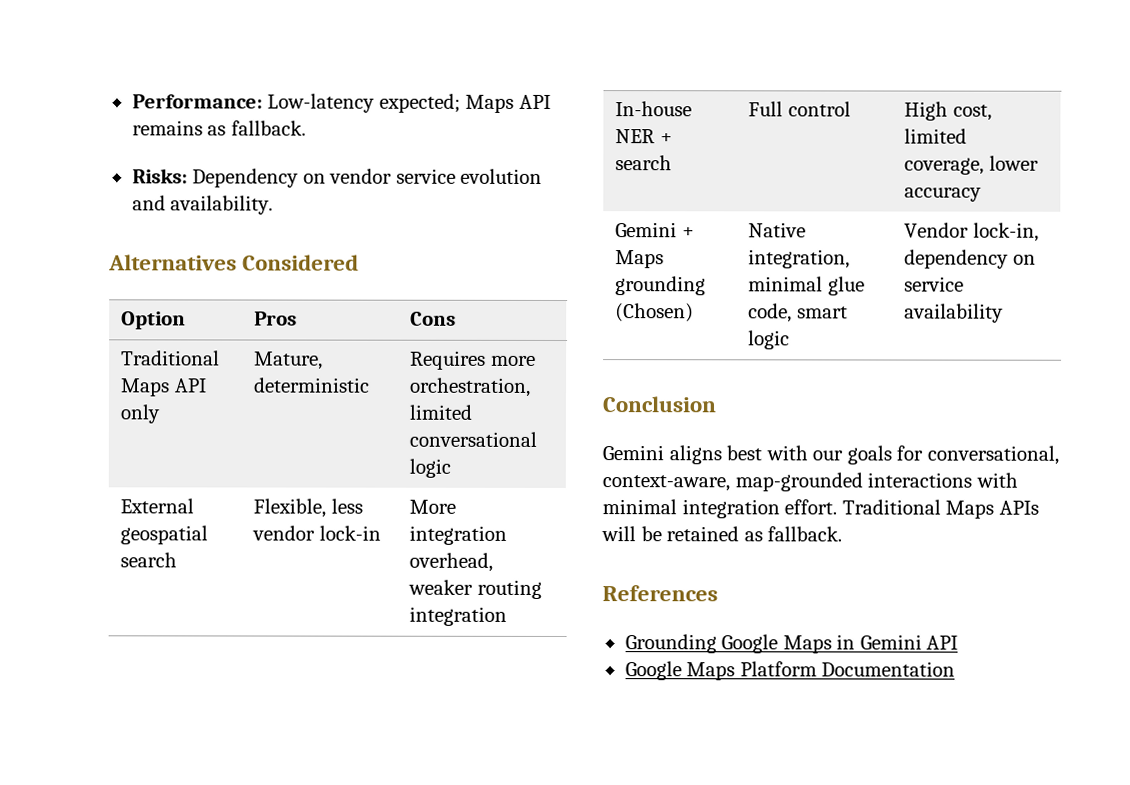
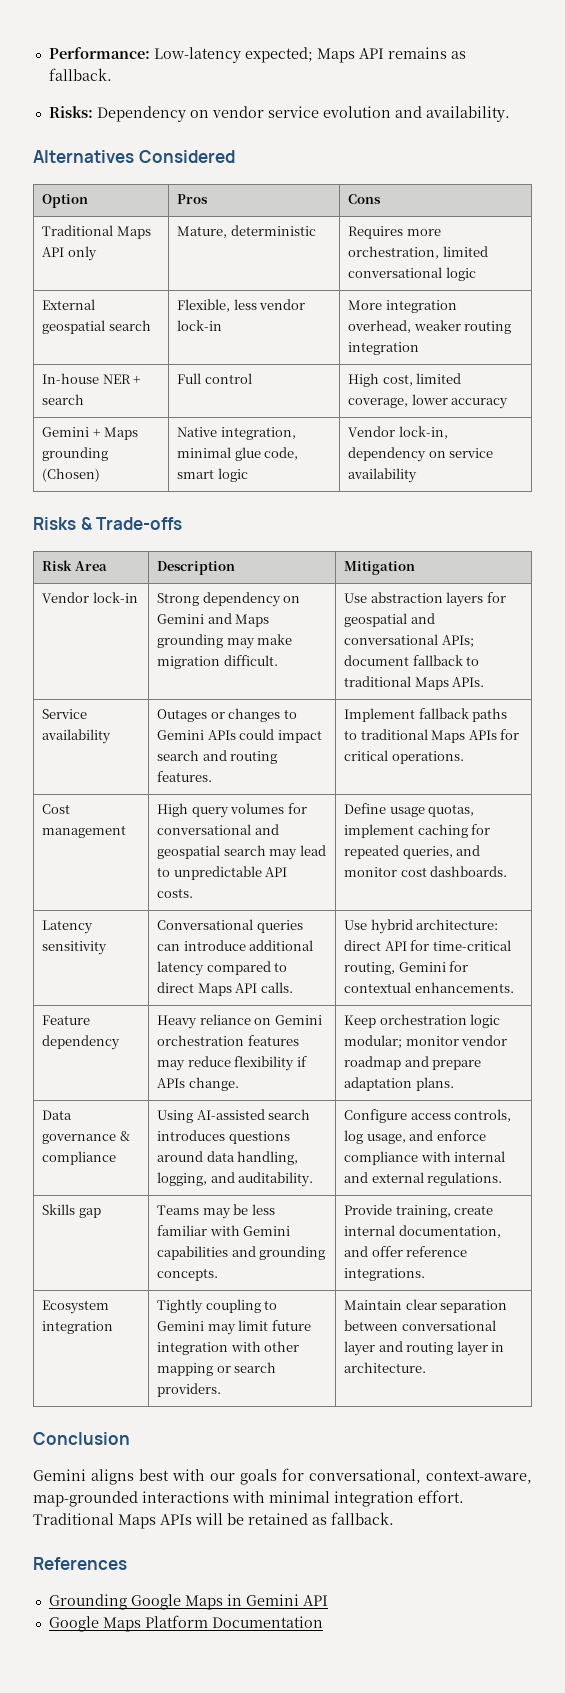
(1005, 313) none -> [33,517,183,530] [42,560,107,571] [157,561,236,575] [344,561,416,575] [42,592,138,603] [157,592,301,607] [157,613,270,627] [157,634,293,649] [157,655,278,669] [344,592,506,607] [344,613,435,627] [344,634,474,648] [344,655,480,666] [344,676,485,690] [42,709,88,719] [42,729,112,744] [157,708,297,722] [157,729,322,743] [157,750,278,764] [157,771,213,782] [344,708,508,722] [344,729,520,743] [344,750,464,764] [42,804,71,814] [42,825,127,838] [157,803,307,818] [157,824,279,835] [157,845,326,860] [157,866,288,880] [157,888,194,898] [344,803,475,817] [344,824,491,838] [344,845,481,859] [344,866,508,877] [42,920,94,934] [42,941,108,955] [157,919,303,933] [157,940,314,951] [157,961,288,976] [157,982,293,996] [344,919,499,934] [344,940,511,951] [344,961,469,975] [344,982,514,993] [42,1015,91,1025] [42,1035,121,1050] [157,1014,322,1029] [157,1035,299,1046] [157,1056,307,1071] [157,1077,239,1091] [344,1014,501,1028] [344,1035,508,1049] [344,1056,482,1070] [344,1077,454,1091] [42,1110,73,1120] [42,1131,130,1144] [42,1151,117,1165] [157,1109,311,1123] [157,1130,290,1144] [157,1151,299,1165] [157,1172,314,1187] [344,1109,512,1123] [344,1130,486,1144] [344,1151,506,1165] [344,1172,503,1186] [42,1204,101,1218] [157,1204,275,1219] [157,1225,291,1236] [157,1246,326,1260] [157,1268,219,1281] [344,1204,494,1218] [344,1225,501,1238] [344,1246,468,1257] [344,1268,426,1281] [42,1300,110,1314] [42,1321,114,1334] [157,1299,278,1314] [157,1320,311,1335] [157,1341,300,1355] [157,1362,277,1376] [157,1383,222,1397] [344,1299,508,1313] [344,1320,496,1331] [344,1341,505,1356] [344,1362,427,1373] // Risks & Trade-offs // Risk Area | Description | Mitigation // Vendor lock-in | Strong dependency on Gemini and Maps grounding may make migration difficult. | Use abstraction layers for geospatial and conversational APIs; document fallback to traditional Maps APIs. // Service availability | Outages or changes to Gemini APIs could impact search and routing features. | Implement fallback paths to traditional Maps APIs for critical operations. // Cost management | High query volumes for conversational and geospatial search may lead to unpredictable API costs. | Define usage quotas, implement caching for repeated queries, and monitor cost dashboards. // Latency sensitivity | Conversational queries can introduce additional latency compared to direct Maps API calls. | Use hybrid architecture: direct API for time-critical routing, Gemini for contextual enhancements. // Feature dependency | Heavy reliance on Gemini orchestration features may reduce flexibility if APIs change. | Keep orchestration logic modular; monitor vendor roadmap and prepare adaptation plans. // Data governance & compliance | Using AI-assisted search introduces questions around data handling, logging, and auditability. | Configure access controls, log usage, and enforce compliance with internal and external regulations. // Skills gap | Teams may be less familiar with Gemini capabilities and grounding concepts. | Provide training, create internal documentation, and offer reference integrations. // Ecosystem integration | Tightly coupling to Gemini may limit future integration with other mapping or search providers. | Maintain clear separation between conversational layer and routing layer in architecture.

